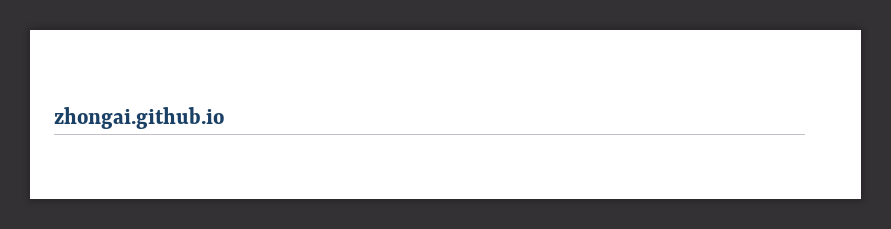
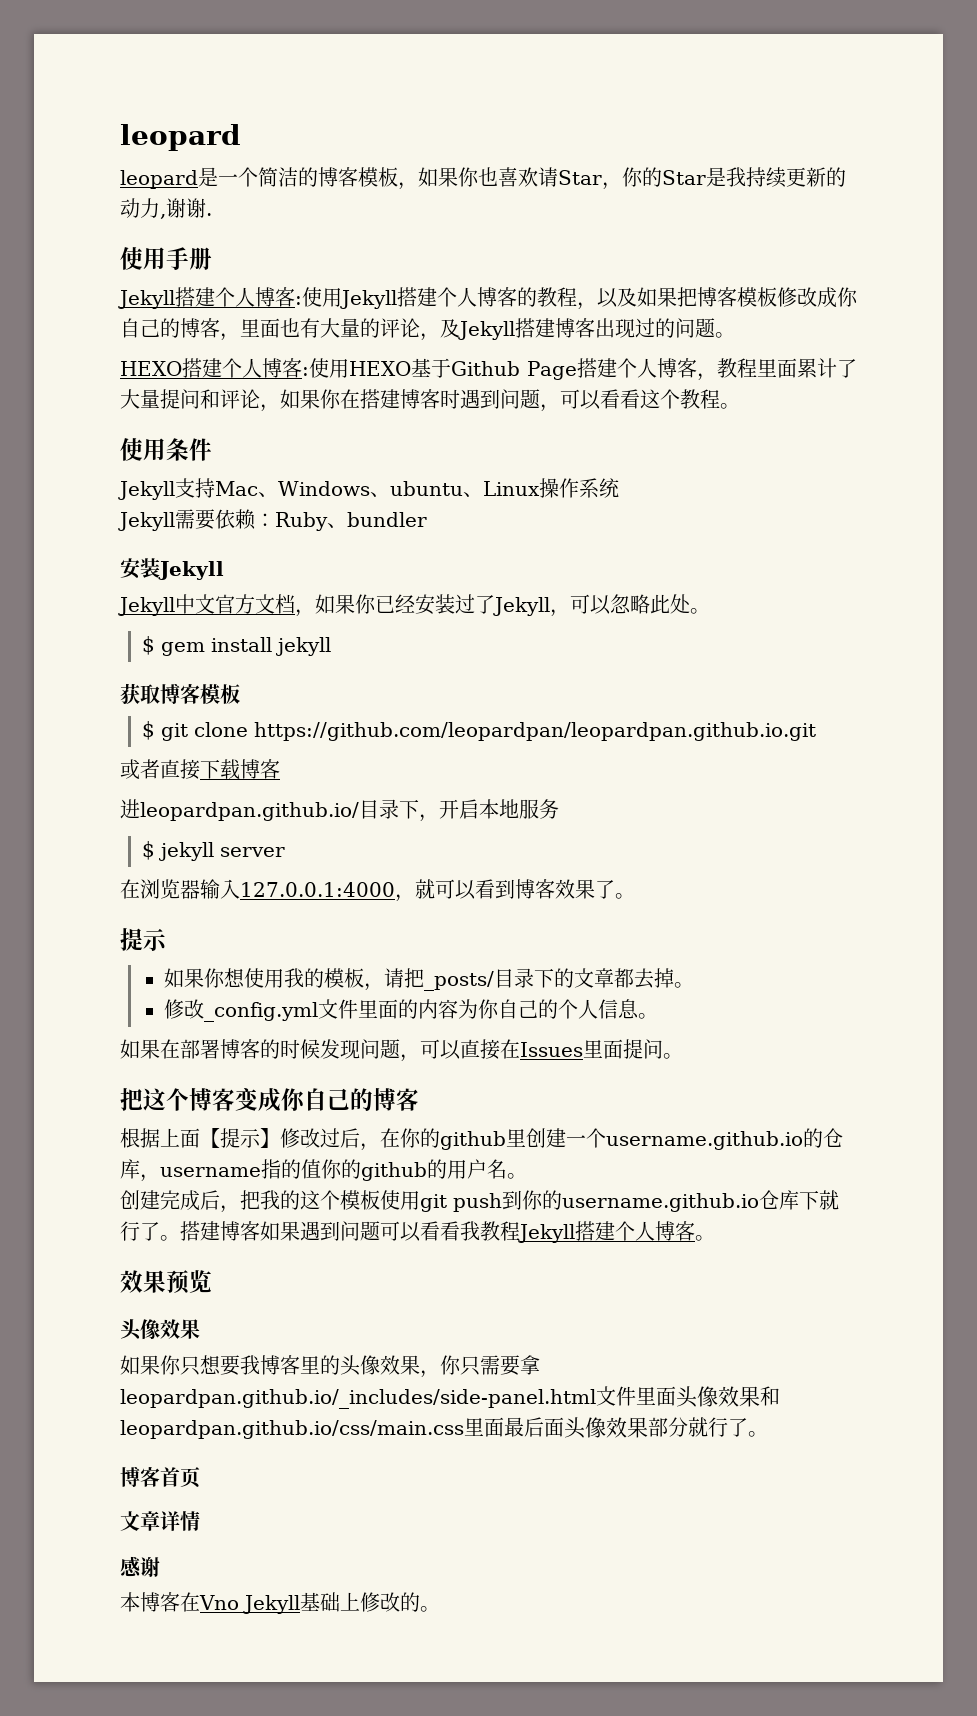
[54,107,224,129] zhongai.github.io -> [120,124,241,151] [120,167,846,190] [120,198,212,219] [120,247,212,270] [118,287,858,310] [120,318,735,341] [120,358,857,381] [120,389,740,412] [120,438,212,461] [118,478,619,500] [118,509,427,531] [120,558,224,580] [118,594,710,617] [142,636,332,656] [120,683,240,704] [142,721,817,741] [120,759,280,780] [120,799,559,822] [142,841,286,861] [120,879,635,902] [120,928,167,951] [164,968,695,991] [164,999,659,1022] [120,1039,683,1062] [120,1088,419,1112] [120,1128,843,1151] [120,1159,527,1182] [120,1190,839,1213] [120,1221,715,1243] [120,1270,212,1294] [120,1319,200,1340] [120,1355,540,1378] [120,1386,780,1409] [120,1417,768,1439] [120,1466,200,1488] [120,1511,200,1531] [120,1556,160,1578] [120,1592,440,1614] leopard // leopard是一个简洁的博客模板，如果你也喜欢请Star，你的Star是我持续更新的动力,谢谢. // 使用手册 // Jekyll搭建个人博客:使用Jekyll搭建个人博客的教程，以及如果把博客模板修改成你自己的博客，里面也有大量的评论，及Jekyll搭建博客出现过的问题。 // HEXO搭建个人博客:使用HEXO基于Github Page搭建个人博客，教程里面累计了大量提问和评论，如果你在搭建博客时遇到问题，可以看看这个教程。 // 使用条件 // Jekyll支持Mac、Windows、ubuntu、Linux操作系统 // Jekyll需要依赖：Ruby、bundler // 安装Jekyll // Jekyll中文官方文档，如果你已经安装过了Jekyll，可以忽略此处。 // $ gem install jekyll // 获取博客模板 // $ git clone https://github.com/leopardpan/leopardpan.github.io.git // 或者直接下载博客 // 进leopardpan.github.io/目录下，开启本地服务 // $ jekyll server // 在浏览器输入127.0.0.1:4000，就可以看到博客效果了。 // 提示 // 如果你想使用我的模板，请把_posts/目录下的文章都去掉。 // 修改_config.yml文件里面的内容为你自己的个人信息。 // 如果在部署博客的时候发现问题，可以直接在Issues里面提问。 // 把这个博客变成你自己的博客 // 根据上面【提示】修改过后，在你的github里创建一个username.github.io的仓库，username指的值你的github的用户名。 // 创建完成后，把我的这个模板使用git push到你的username.github.io仓库下就行了。搭建博客如果遇到问题可以看看我教程Jekyll搭建个人博客。 // 效果预览 // 头像效果 // 如果你只想要我博客里的头像效果，你只需要拿leopardpan.github.io/_includes/side-panel.html文件里面头像效果和leopardpan.github.io/css/main.css里面最后面头像效果部分就行了。 // 博客首页 // 文章详情 // 感谢 // 本博客在Vno Jekyll基础上修改的。

